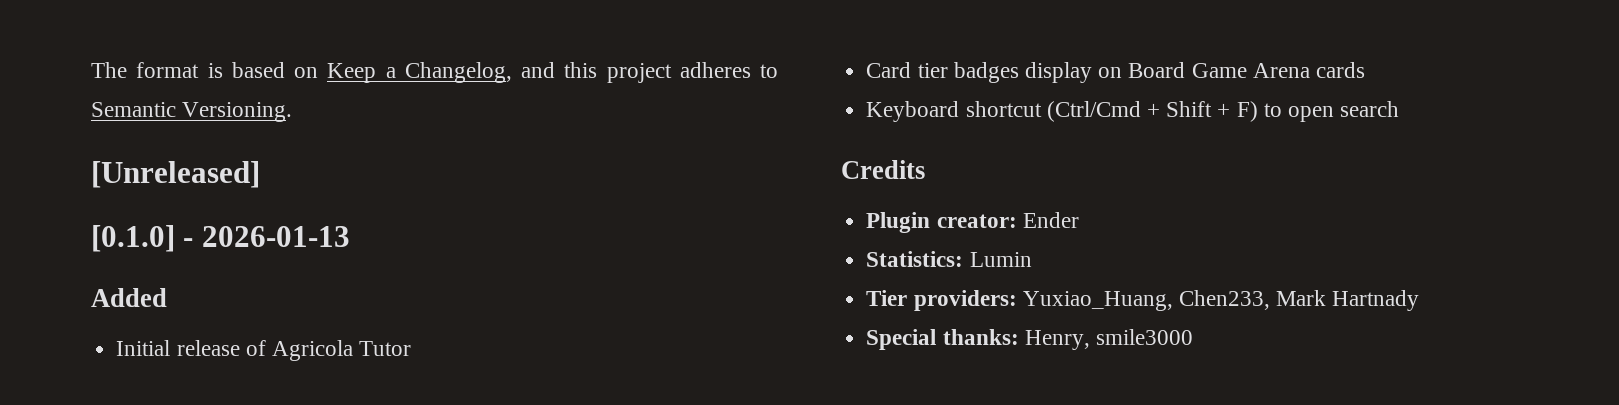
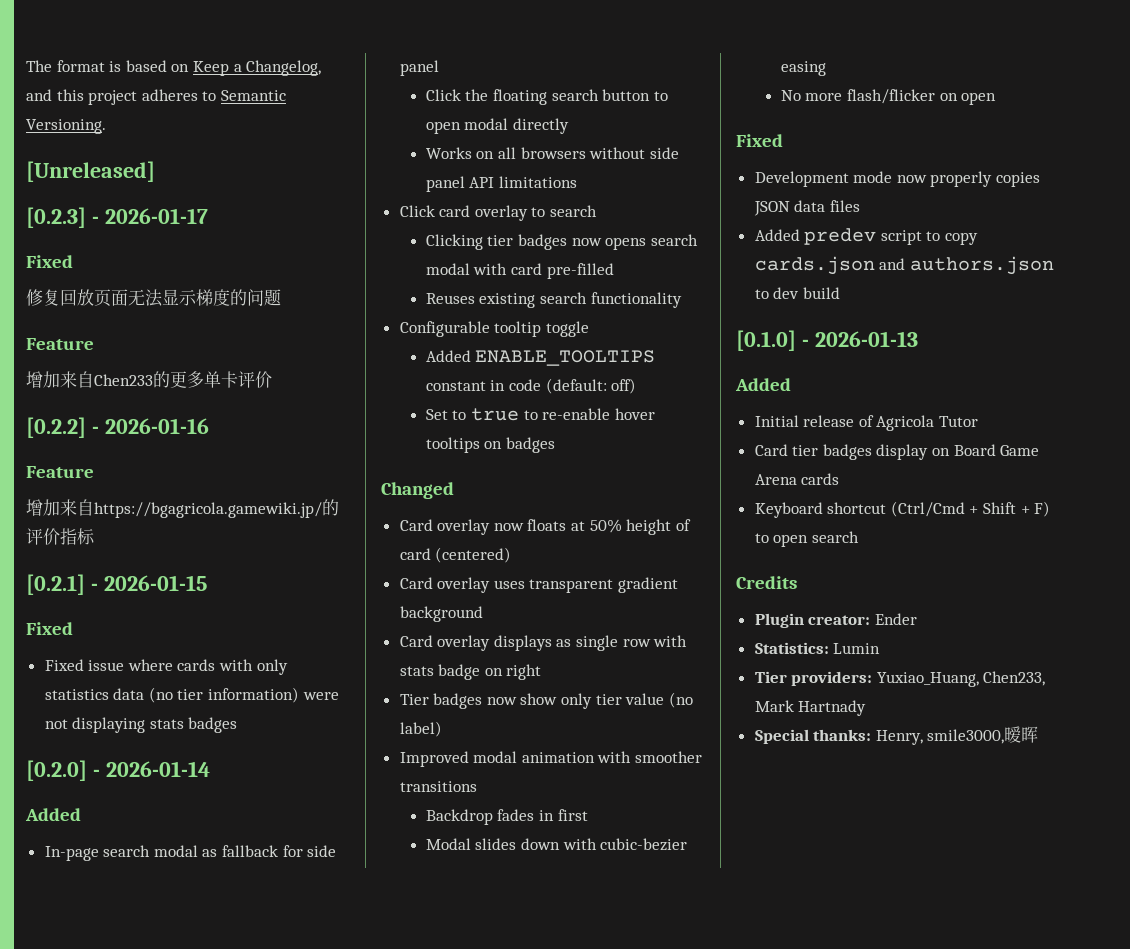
(260, 174) none -> [26,207,208,228] [26,255,73,268] [26,289,281,307] [26,338,94,350] [26,371,272,388] [26,417,209,438] [26,466,94,478] [26,499,339,518] [26,528,95,545] [26,574,207,595] [26,622,73,635] [44,659,288,675] [44,687,339,703] [44,717,238,733] [26,760,210,781] [25,808,81,821] [44,845,337,861] [399,60,439,76] [425,89,668,105] [425,118,570,134] [425,147,679,159] [425,176,578,192] [399,205,598,221] [425,234,698,250] [425,263,614,279] [425,292,682,308] [399,321,589,337] [425,350,656,366] [425,378,637,394] [425,408,655,421] [425,437,556,453] [381,482,454,499] [399,519,691,535] [399,547,512,563] [399,577,679,593] [399,606,483,622] [399,635,688,651] [399,664,542,680] [399,692,693,709] [399,721,442,737] [399,751,703,767] [399,781,477,792] [425,809,588,825] [425,838,688,851] [780,61,826,76] [780,89,997,105] [736,134,783,147] [754,171,1041,187] [753,200,860,216] [754,228,979,245] [754,256,1054,275] [754,287,840,299] // [0.2.3] - 2026-01-17 // Fixed // 修复回放页面无法显示梯度的问题 // Feature // 增加来自Chen233的更多单卡评价 // [0.2.2] - 2026-01-16 // Feature // 增加来自https://bgagricola.gamewiki.jp/的评价指标 // [0.2.1] - 2026-01-15 // Fixed // Fixed issue where cards with only statistics data (no tier information) were not displaying stats badges // [0.2.0] - 2026-01-14 // Added // In-page search modal as fallback for side panel // Click the floating search button to open modal directly // Works on all browsers without side panel API limitations // Click card overlay to search // Clicking tier badges now opens search modal with card pre-filled // Reuses existing search functionality // Configurable tooltip toggle // Added ENABLE_TOOLTIPS constant in code (default: off) // Set to true to re-enable hover tooltips on badges // Changed // Card overlay now floats at 50% height of card (centered) // Card overlay uses transparent gradient background // Card overlay displays as single row with stats badge on right // Tier badges now show only tier value (no label) // Improved modal animation with smoother transitions // Backdrop fades in first // Modal slides down with cubic-bezier easing // No more flash/flicker on open // Fixed // Development mode now properly copies JSON data files // Added predev script to copy cards.json and authors.json to dev build
[1095,329,1193,345] smile3000 -> [927,726,1039,744] smile3000,暧晖

